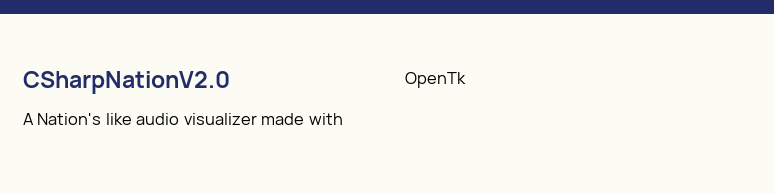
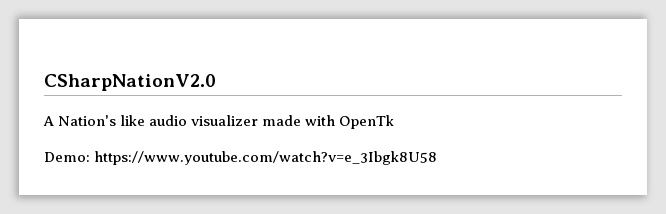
(466, 80) none -> [44,151,438,165] // Demo: https://www.youtube.com/watch?v=e_3Ibgk8U58

